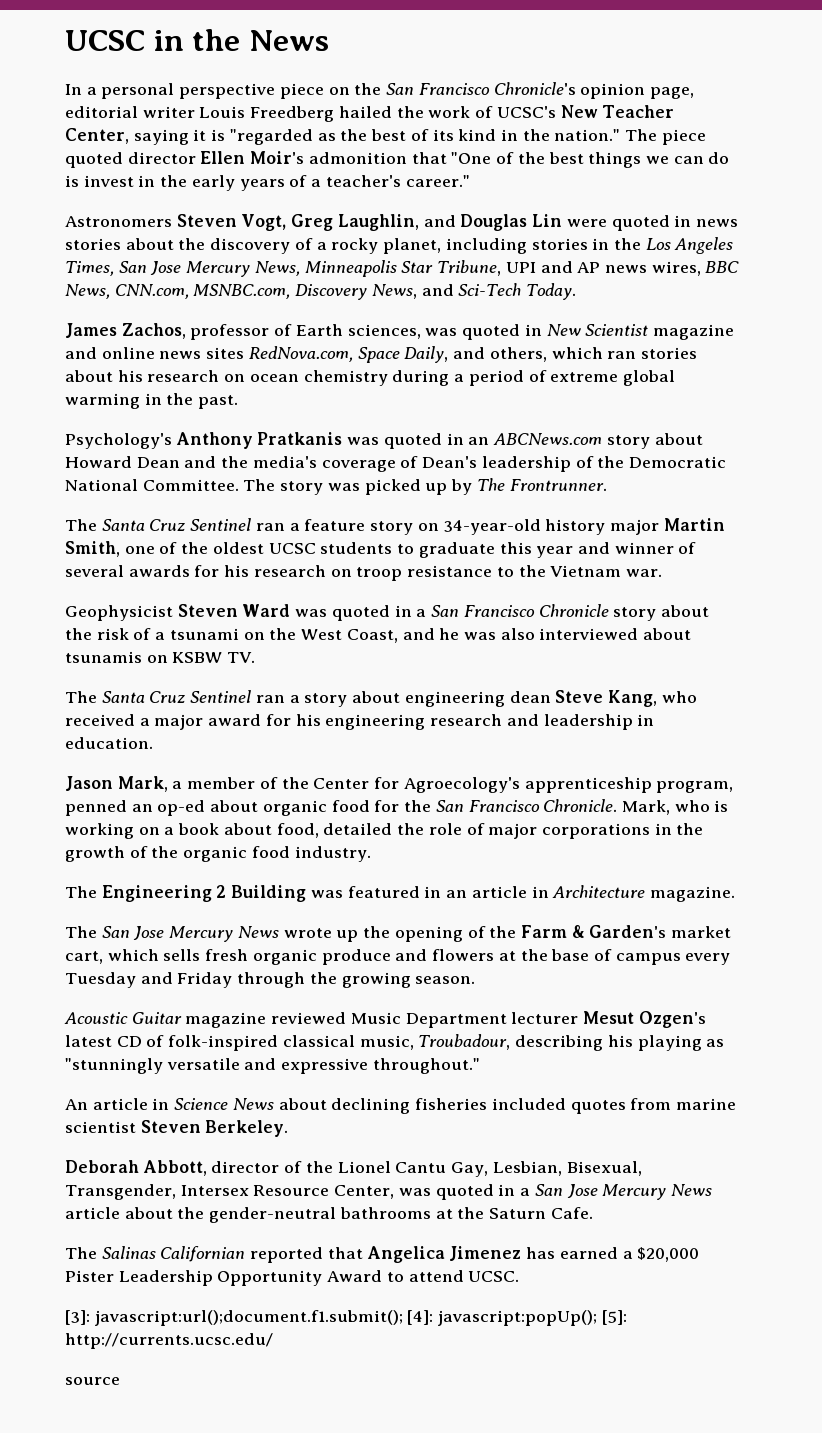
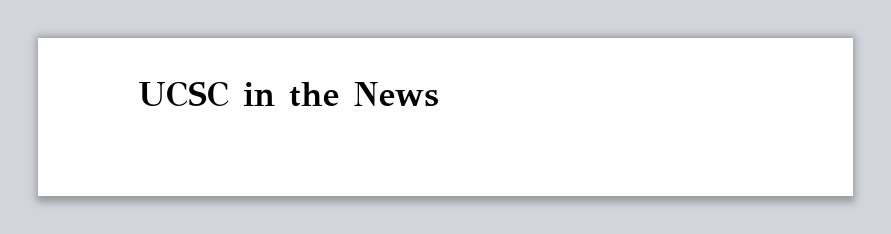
[65,82,694,99] [65,105,675,122] [65,128,706,145] [65,151,730,168] [65,175,470,191] [65,214,738,231] [65,237,734,254] [65,260,740,277] [65,283,577,300] [65,323,734,340] [65,346,697,363] [65,370,675,386] [65,393,239,409] [65,432,703,449] [65,456,726,472] [65,478,607,495] [65,518,725,535] [65,541,697,558] [65,565,662,581] [65,604,709,621] [65,628,692,643] [65,651,256,663] [65,690,697,707] [65,714,655,730] [65,737,153,749] [65,776,734,793] [65,799,729,816] [65,823,704,839] [65,846,371,862] [65,885,735,902] [65,925,732,942] [65,949,731,965] [65,972,476,988] [64,1011,706,1028] [65,1034,725,1051] [65,1058,480,1074] [65,1098,736,1114] [65,1120,289,1137] [65,1160,642,1177] [65,1184,712,1200] [65,1207,593,1223] [65,1246,700,1263] [65,1270,520,1286] [65,1310,627,1326] [65,1333,273,1349] [65,1377,120,1385] // In a personal perspective piece on the San Francisco Chronicle's opinion page, editorial writer Louis Freedberg hailed the work of UCSC's New Teacher Center, saying it is "regarded as the best of its kind in the nation." The piece quoted director Ellen Moir's admonition that "One of the best things we can do is invest in the early years of a teacher's career." // Astronomers Steven Vogt, Greg Laughlin, and Douglas Lin were quoted in news stories about the discovery of a rocky planet, including stories in the Los Angeles Times, San Jose Mercury News, Minneapolis Star Tribune, UPI and AP news wires, BBC News, CNN.com, MSNBC.com, Discovery News, and Sci-Tech Today. // James Zachos, professor of Earth sciences, was quoted in New Scientist magazine and online news sites RedNova.com, Space Daily, and others, which ran stories about his research on ocean chemistry during a period of extreme global warming in the past. // Psychology's Anthony Pratkanis was quoted in an ABCNews.com story about Howard Dean and the media's coverage of Dean's leadership of the Democratic National Committee. The story was picked up by The Frontrunner. // The Santa Cruz Sentinel ran a feature story on 34-year-old history major Martin Smith, one of the oldest UCSC students to graduate this year and winner of several awards for his research on troop resistance to the Vietnam war. // Geophysicist Steven Ward was quoted in a San Francisco Chronicle story about the risk of a tsunami on the West Coast, and he was also interviewed about tsunamis on KSBW TV. // The Santa Cruz Sentinel ran a story about engineering dean Steve Kang, who received a major award for his engineering research and leadership in education. // Jason Mark, a member of the Center for Agroecology's apprenticeship program, penned an op-ed about organic food for the San Francisco Chronicle. Mark, who is working on a book about food, detailed the role of major corporations in the growth of the organic food industry. // The Engineering 2 Building was featured in an article in Architecture magazine. // The San Jose Mercury News wrote up the opening of the Farm & Garden's market cart, which sells fresh organic produce and flowers at the base of campus every Tuesday and Friday through the growing season. // Acoustic Guitar magazine reviewed Music Department lecturer Mesut Ozgen's latest CD of folk-inspired classical music, Troubadour, describing his playing as "stunningly versatile and expressive throughout." // An article in Science News about declining fisheries included quotes from marine scientist Steven Berkeley. // Deborah Abbott, director of the Lionel Cantu Gay, Lesbian, Bisexual, Transgender, Intersex Resource Center, was quoted in a San Jose Mercury News article about the gender-neutral bathrooms at the Saturn Cafe. // The Salinas Californian reported that Angelica Jimenez has earned a $20,000 Pister Leadership Opportunity Award to attend UCSC. // [3]: javascript:url();document.f1.submit(); [4]: javascript:popUp(); [5]: http://currents.ucsc.edu/ // source -> (439, 94) none

